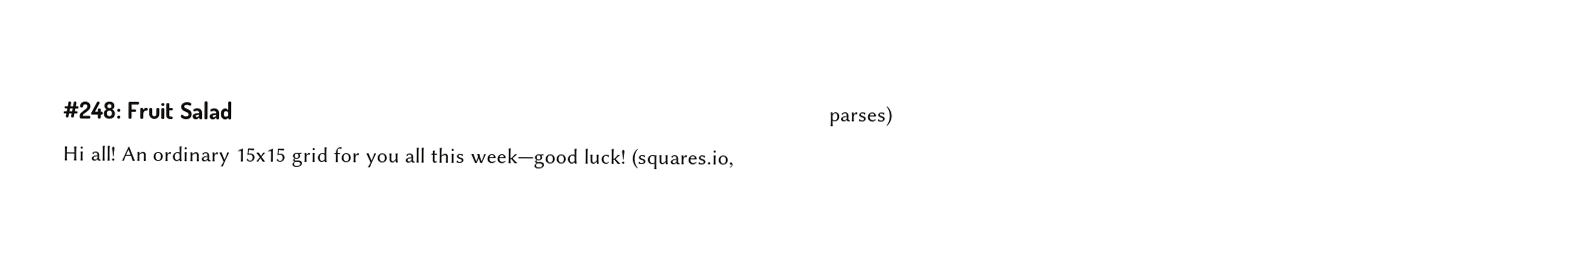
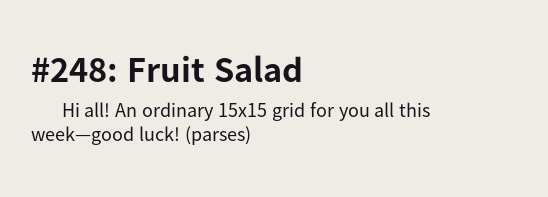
[630,147,734,170] [829,105,893,127] (squares.io, parses) -> [184,126,251,145] (parses)

